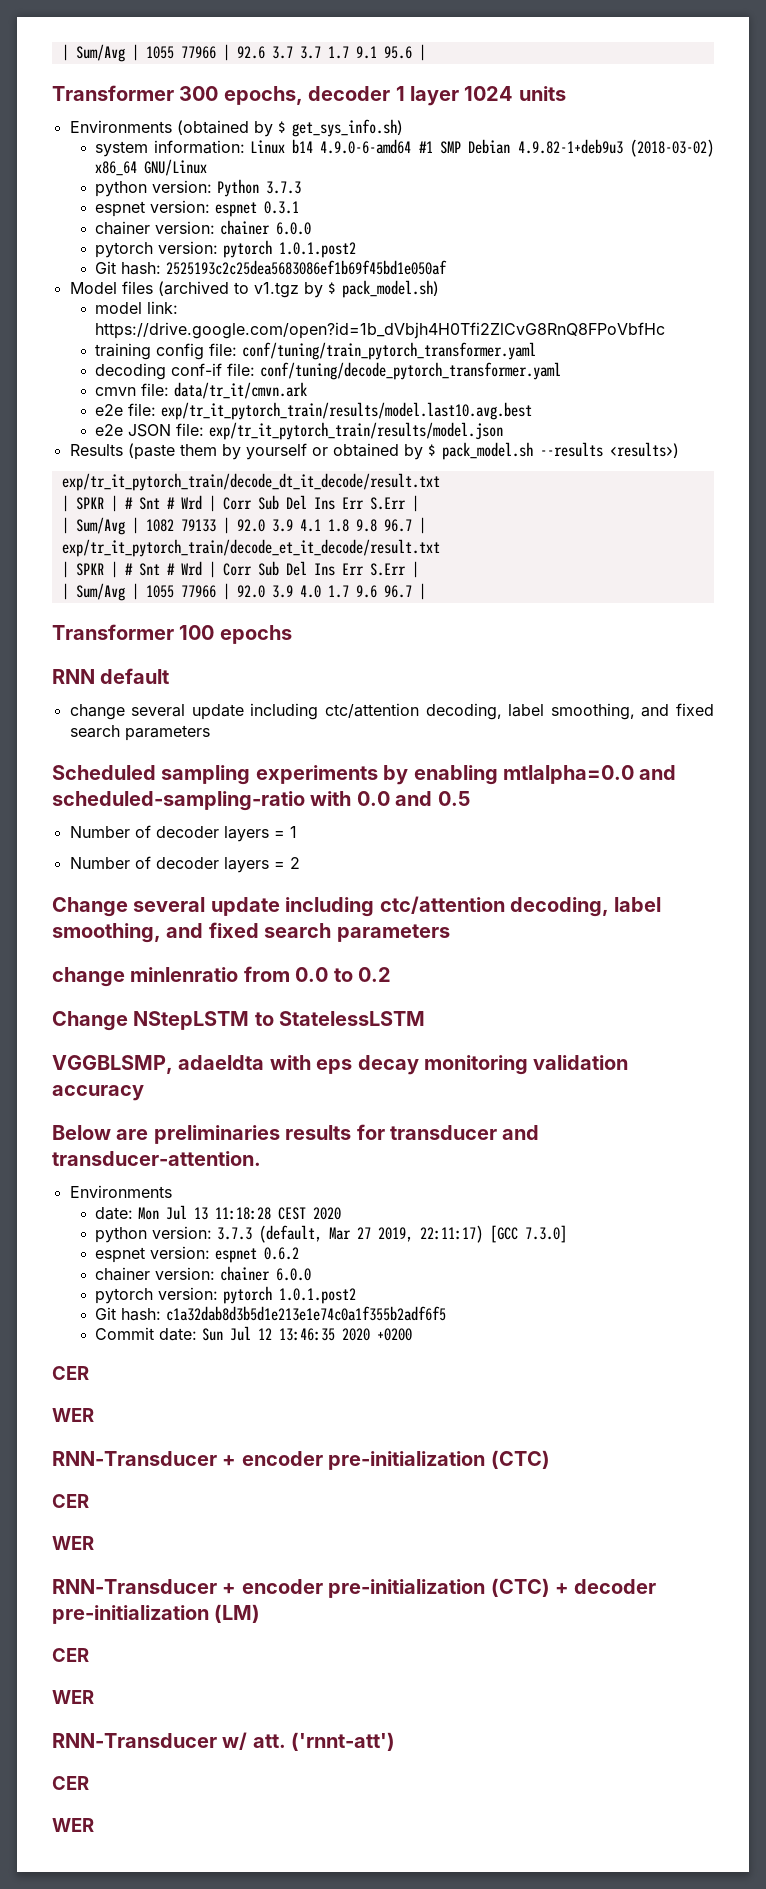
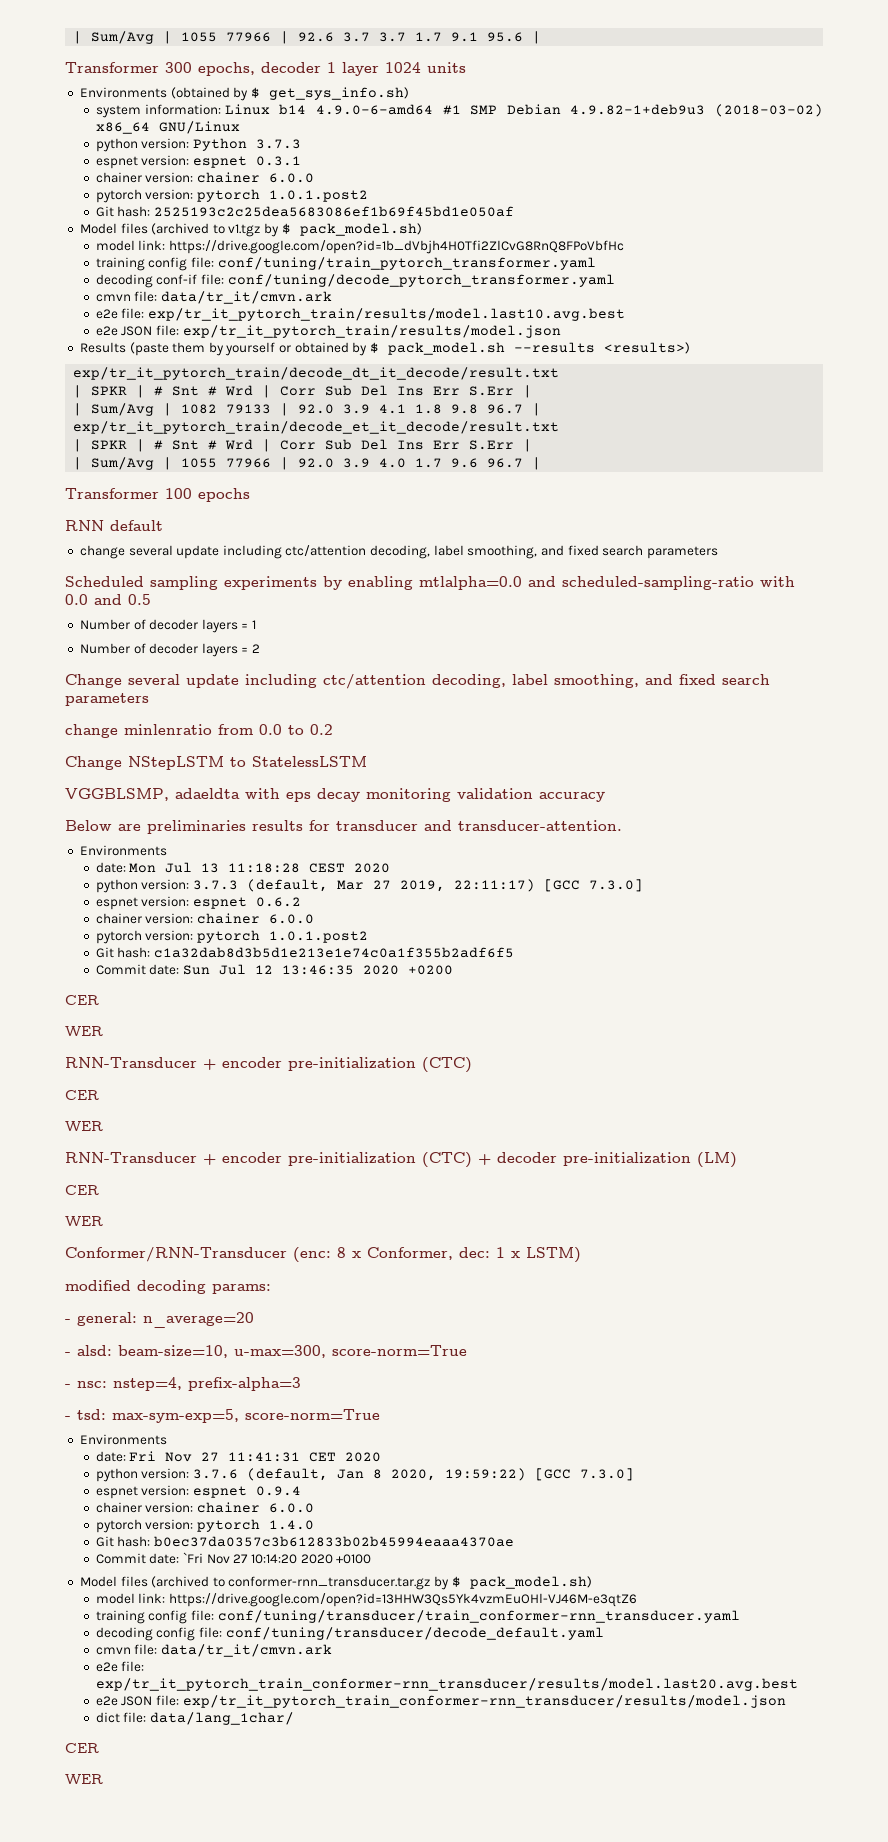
[52,1732,396,1751] RNN-Transducer w/ att. ('rnnt-att') -> [65,1247,581,1263] [65,1280,271,1294] [65,1312,254,1328] [65,1345,467,1358] [65,1377,301,1391] [65,1409,380,1423] [79,1434,167,1445] [95,1451,382,1462] [95,1468,635,1482] [95,1485,302,1499] [95,1502,315,1513] [95,1519,315,1533] [95,1536,515,1547] [95,1552,372,1564] [79,1576,592,1590] [95,1593,638,1607] [95,1610,740,1624] [95,1627,604,1641] [95,1644,333,1657] [95,1661,145,1672] [95,1678,798,1691] [95,1695,786,1708] [95,1712,295,1725] Conformer/RNN-Transducer (enc: 8 x Conformer, dec: 1 x LSTM) // modified decoding params: // - general: n_average=20 // - alsd: beam-size=10, u-max=300, score-norm=True // - nsc: nstep=4, prefix-alpha=3 // - tsd: max-sym-exp=5, score-norm=True // Environments // date: Fri Nov 27 11:41:31 CET 2020 // python version: 3.7.6 (default, Jan 8 2020, 19:59:22) [GCC 7.3.0] // espnet version: espnet 0.9.4 // chainer version: chainer 6.0.0 // pytorch version: pytorch 1.4.0 // Git hash: b0ec37da0357c3b612833b02b45994eaaa4370ae // Commit date: `Fri Nov 27 10:14:20 2020 +0100 // Model files (archived to conformer-rnn_transducer.tar.gz by $ pack_model.sh) // model link: https://drive.google.com/open?id=13HHW3Qs5Yk4vzmEuOHl-VJ46M-e3qtZ6 // training config file: conf/tuning/transducer/train_conformer-rnn_transducer.yaml // decoding config file: conf/tuning/transducer/decode_default.yaml // cmvn file: data/tr_it/cmvn.ark // e2e file: exp/tr_it_pytorch_train_conformer-rnn_transducer/results/model.last20.avg.best // e2e JSON file: exp/tr_it_pytorch_train_conformer-rnn_transducer/results/model.json // dict file: data/lang_1char/

